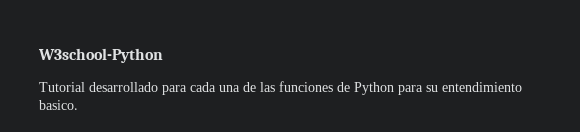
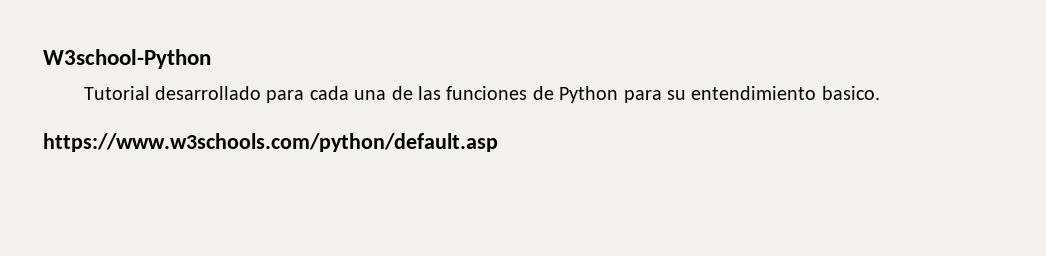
(78, 105) none -> [43,133,498,152] // https://www.w3schools.com/python/default.asp

